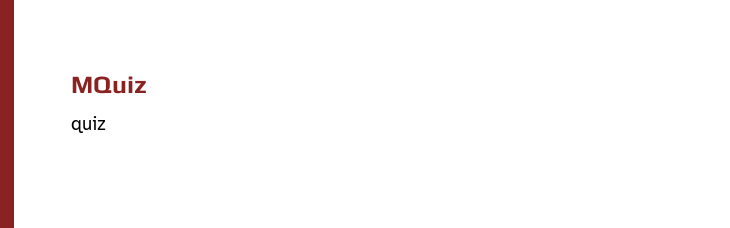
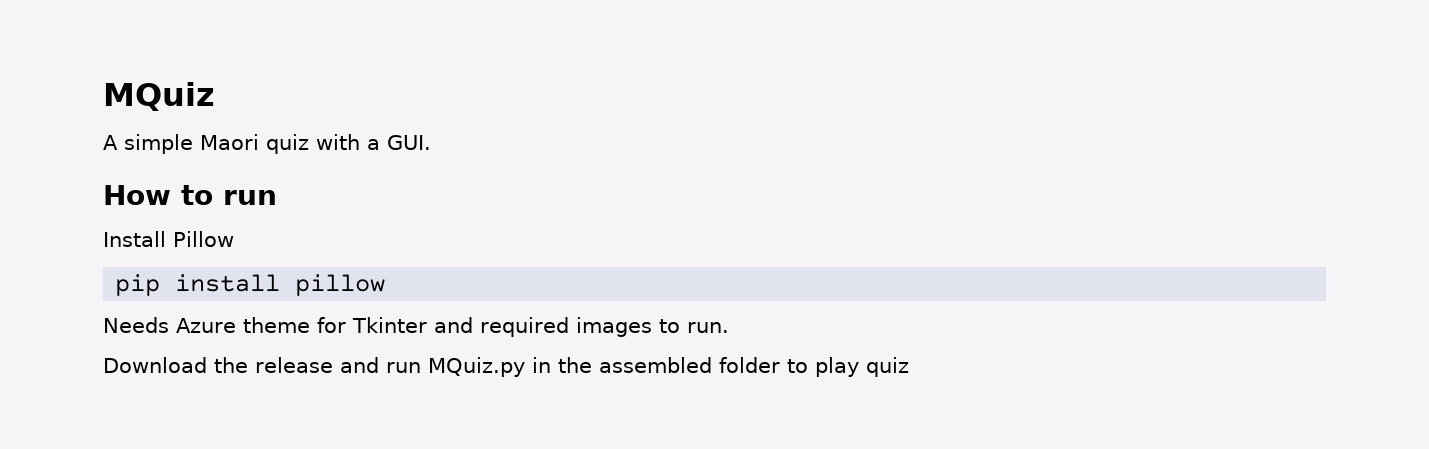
(147, 85) none -> [103,134,431,154] [103,185,277,205] [103,231,234,247] [115,274,386,296] [103,317,729,337] [103,357,859,377] A simple Maori quiz with a GUI. // How to run // Install Pillow // pip install pillow // Needs Azure theme for Tkinter and required images to run. // Download the release and run MQuiz.py in the assembled folder to play

